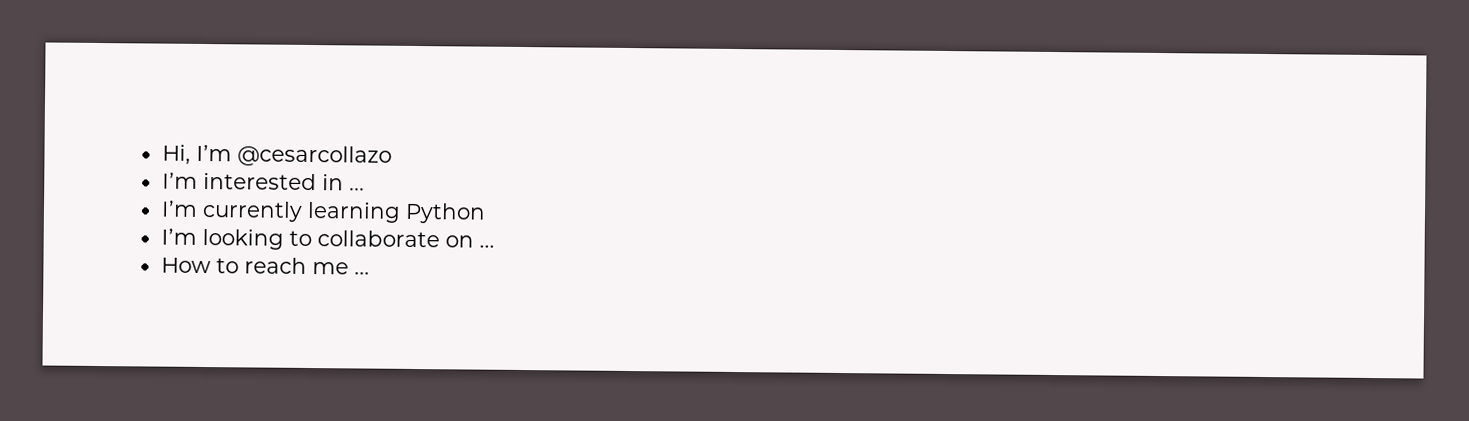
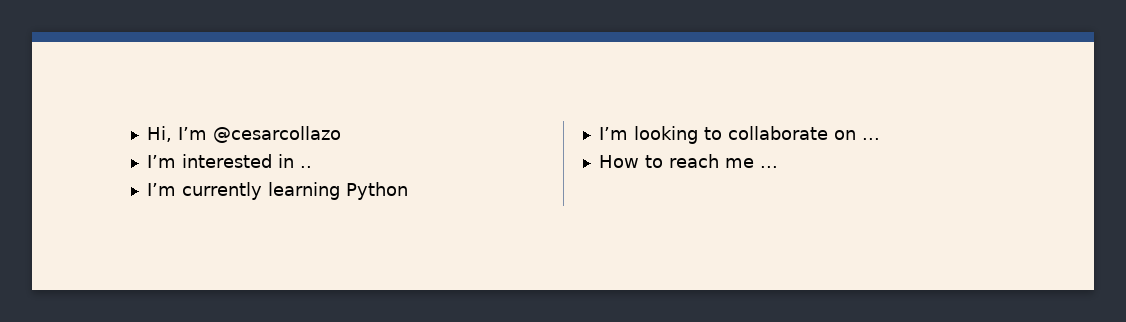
[348,187,365,191] ... -> [299,166,312,168] ..

